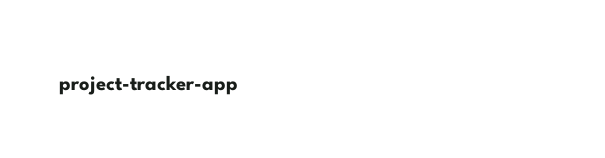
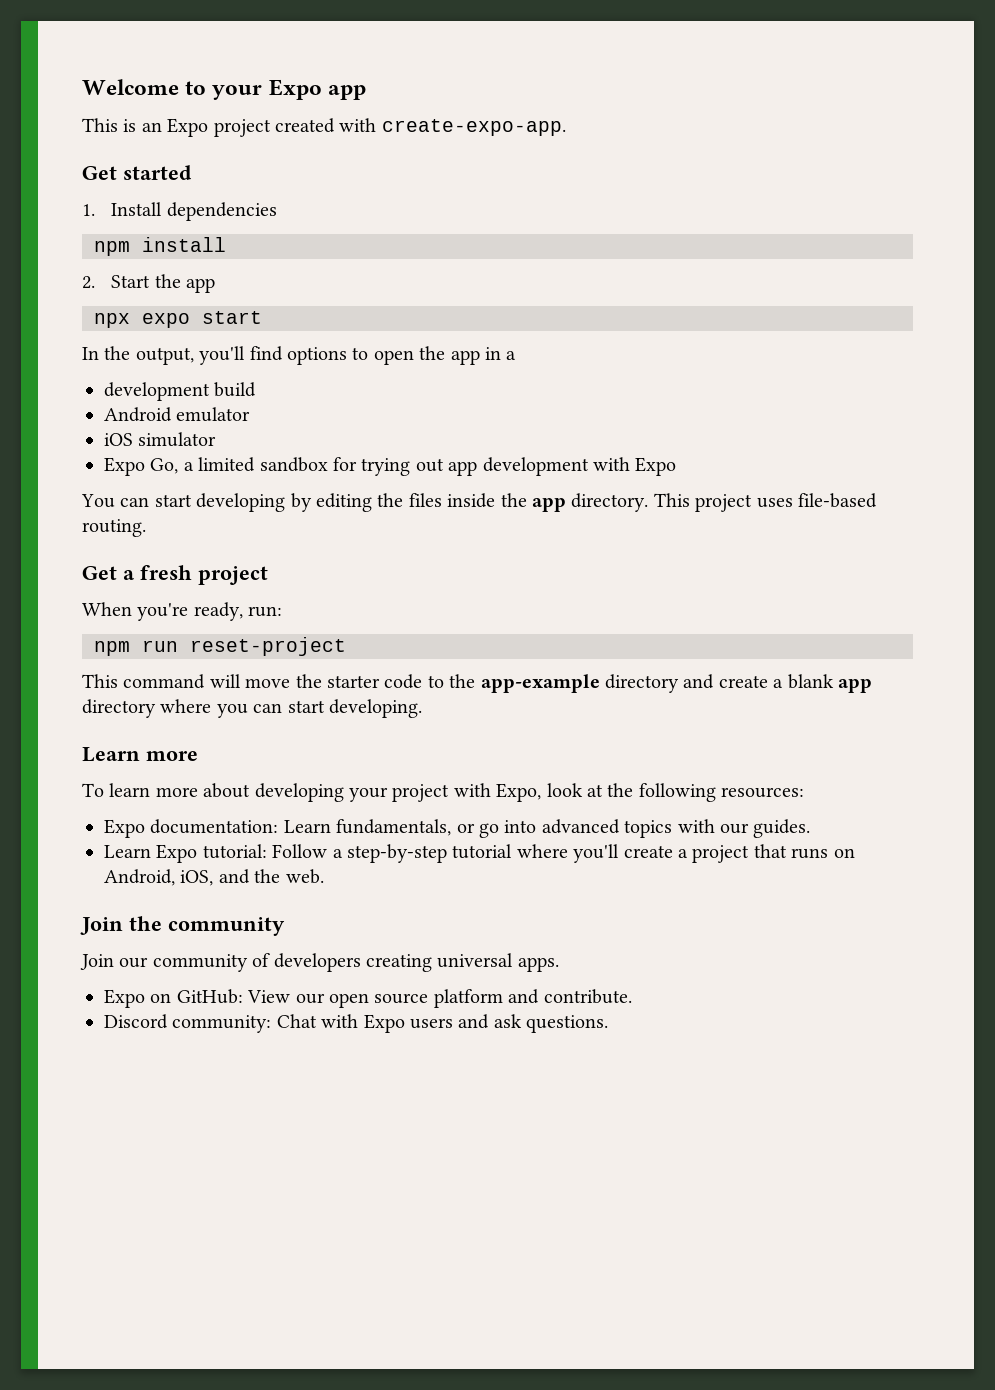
[59,75,238,95] project-tracker-app -> [82,79,366,100] [82,118,566,137] [82,165,192,180] [82,202,277,221] [94,237,226,256] [82,274,216,293] [94,311,262,328] [82,346,517,365] [104,382,257,401] [104,407,251,422] [104,432,217,447] [104,457,677,476] [81,493,877,512] [82,519,146,537] [82,565,268,585] [82,602,283,621] [94,637,346,656] [82,674,872,693] [82,699,422,718] [82,747,198,762] [82,783,805,802] [104,819,811,838] [104,844,855,863] [104,869,324,886] [80,916,285,936] [80,953,559,972] [104,989,632,1008] [104,1014,609,1033] Welcome to your Expo app // This is an Expo project created with create-expo-app. // Get started // 1. Install dependencies // npm install // 2. Start the app // npx expo start // In the output, you'll find options to open the app in a // development build // Android emulator // iOS simulator // Expo Go, a limited sandbox for trying out app development with Expo // You can start developing by editing the files inside the app directory. This project uses file-based routing. // Get a fresh project // When you're ready, run: // npm run reset-project // This command will move the starter code to the app-example directory and create a blank app directory where you can start developing. // Learn more // To learn more about developing your project with Expo, look at the following resources: // Expo documentation: Learn fundamentals, or go into advanced topics with our guides. // Learn Expo tutorial: Follow a step-by-step tutorial where you'll create a project that runs on Android, iOS, and the web. // Join the community // Join our community of developers creating universal apps. // Expo on GitHub: View our open source platform and contribute. // Discord community: Chat with Expo users and ask questions.

